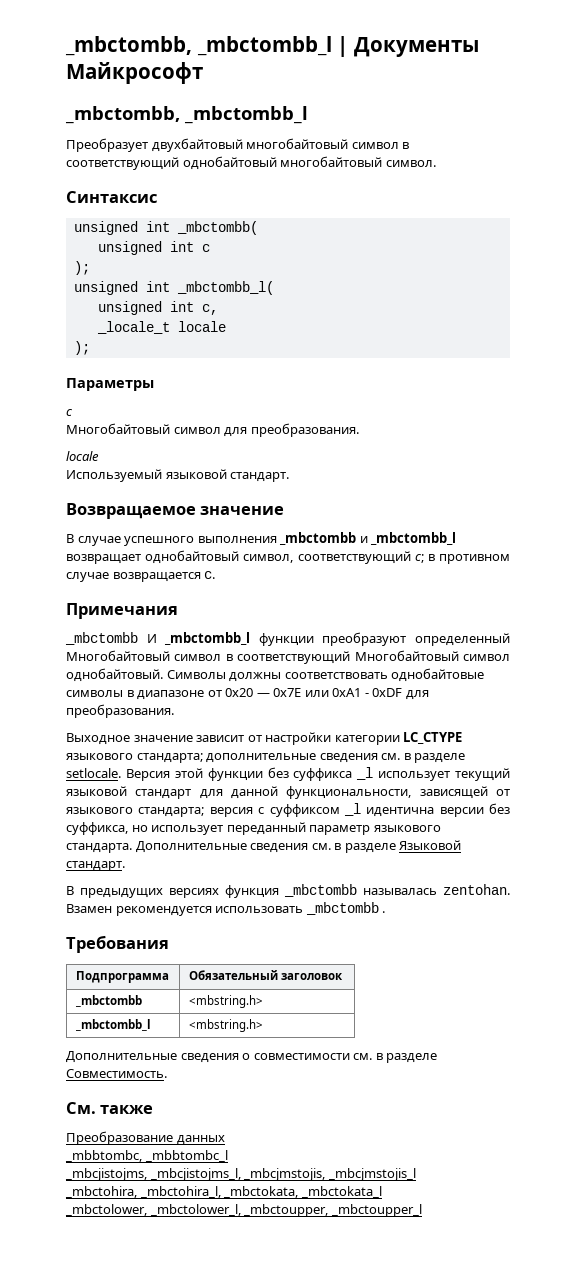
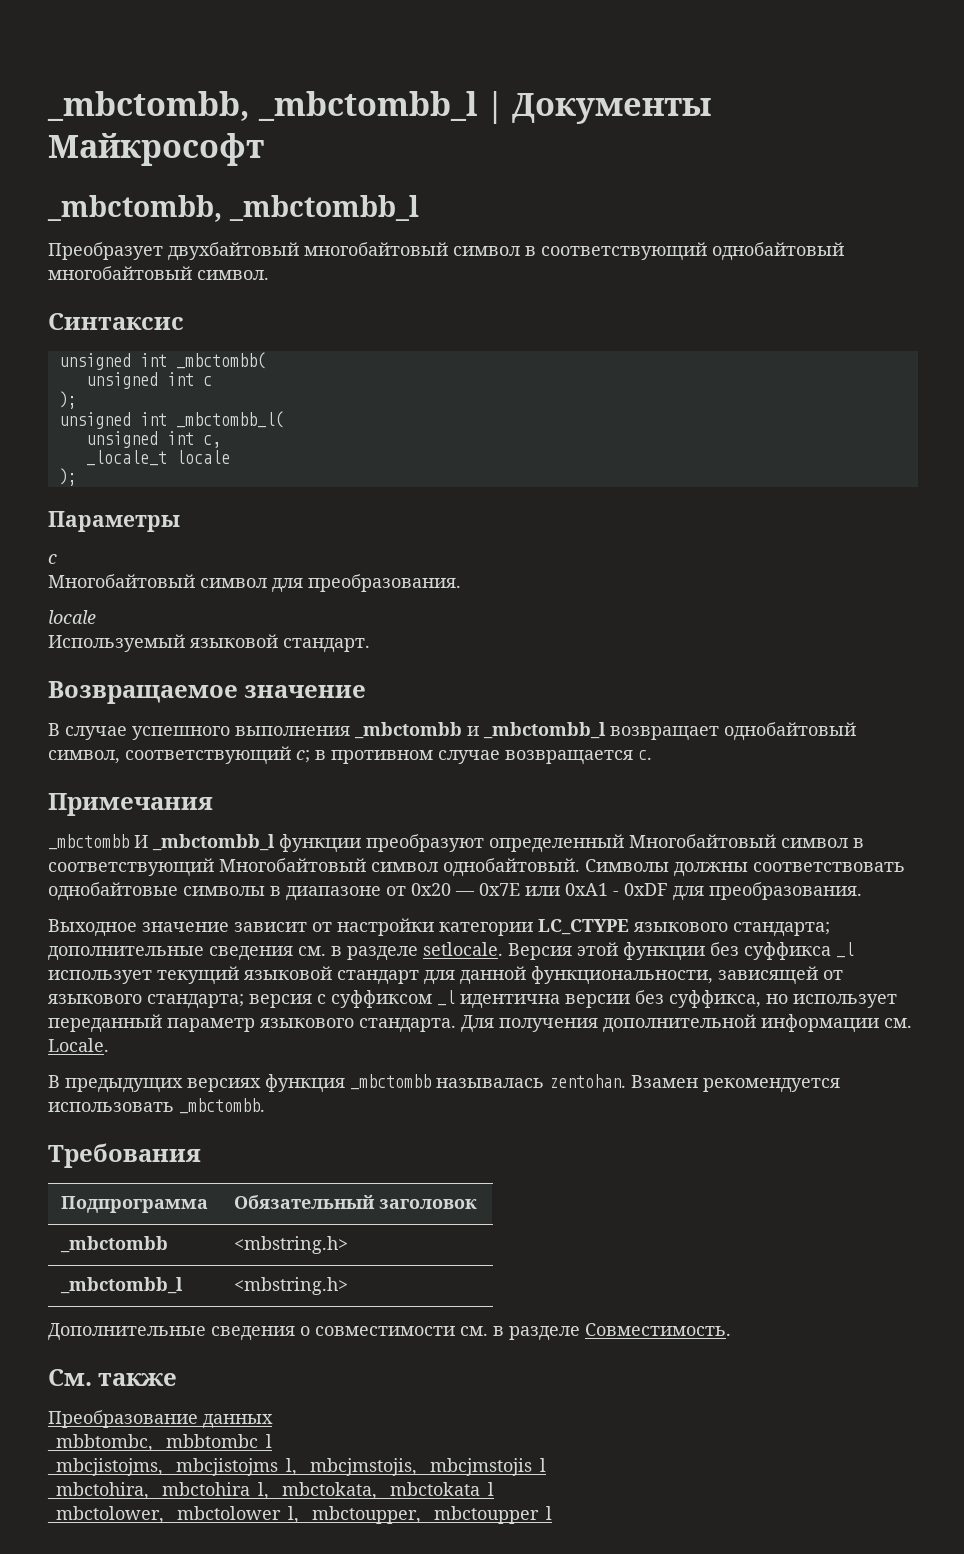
[135,840,462,853] [66,861,125,871] Дополнительные сведения см. в разделе Языковой стандарт. -> [461,1014,912,1033] [48,1038,109,1052] Для получения дополнительной информации см. Locale.
[305,902,386,915] _mbctombb . -> [179,1098,265,1114] _mbctombb.

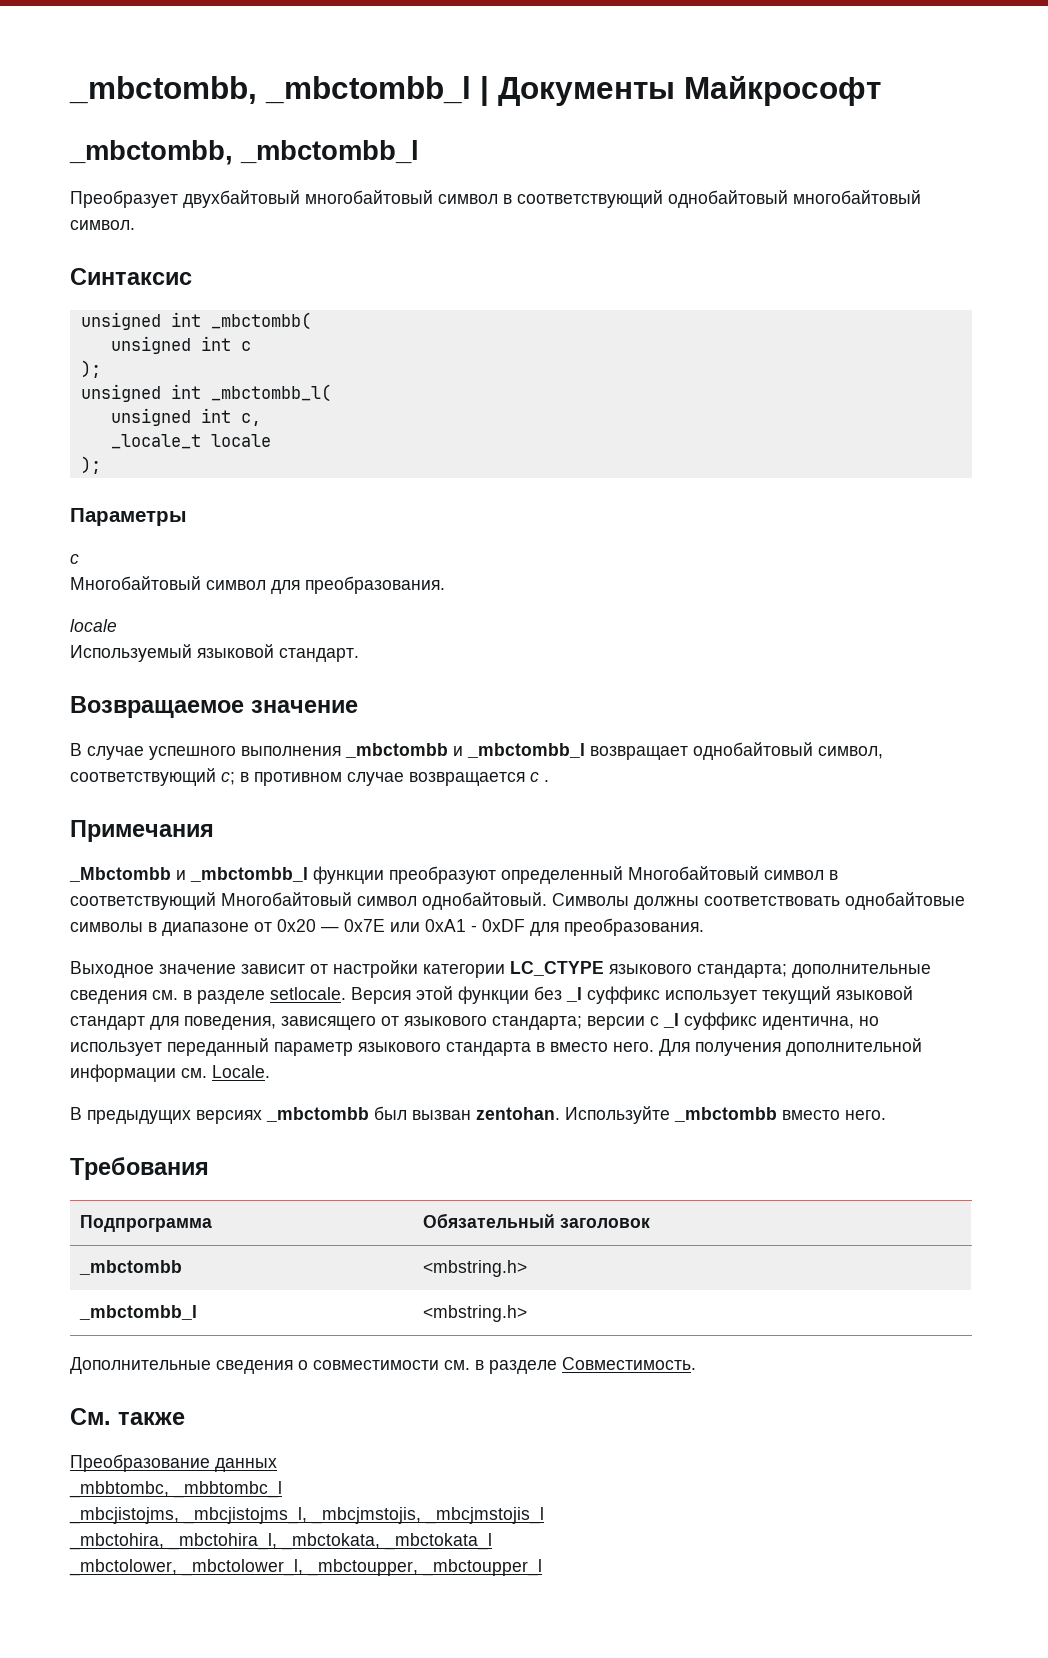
[638,750,652,760] c. -> [530,772,549,782] c .
[48,834,148,850] _mbctombb И -> [69,867,186,882] _Mbctombb и
[744,942,854,960] суффикса _l -> [566,986,660,1004] _l суффикс
[460,966,843,985] [48,990,761,1009] данной функциональности, зависящей от языкового стандарта; версия с суффиксом _l идентична версии без суффикса, -> [184,1012,854,1030] поведения, зависящего от языкового стандарта; версии с _l суффикс идентична,
[359,1018,456,1033] стандарта. -> [446,1042,654,1056] стандарта в вместо него.
[265,1074,840,1093] [48,1098,265,1114] функция _mbctombb называлась zentohan. Взамен рекомендуется использовать _mbctombb. -> [266,1106,886,1124] _mbctombb был вызван zentohan. Используйте _mbctombb вместо него.

